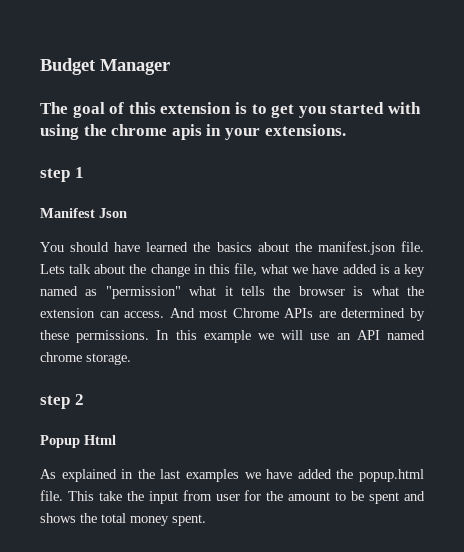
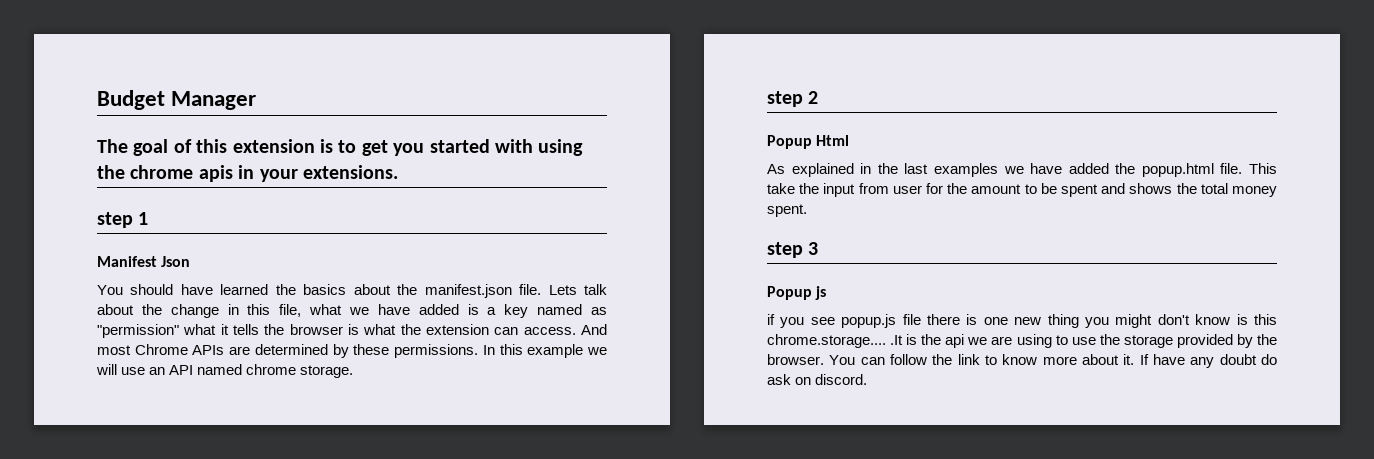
(206, 520) none -> [767,242,819,258] [767,286,827,300] [767,314,1277,328] [767,334,1277,348] [767,354,1277,368] [767,374,868,385] // step 3 // Popup js // if you see popup.js file there is one new thing you might don't know is this chrome.storage.... .It is the api we are using to use the storage provided by the browser. You can follow the link to know more about it. If have any doubt do ask on discord.

